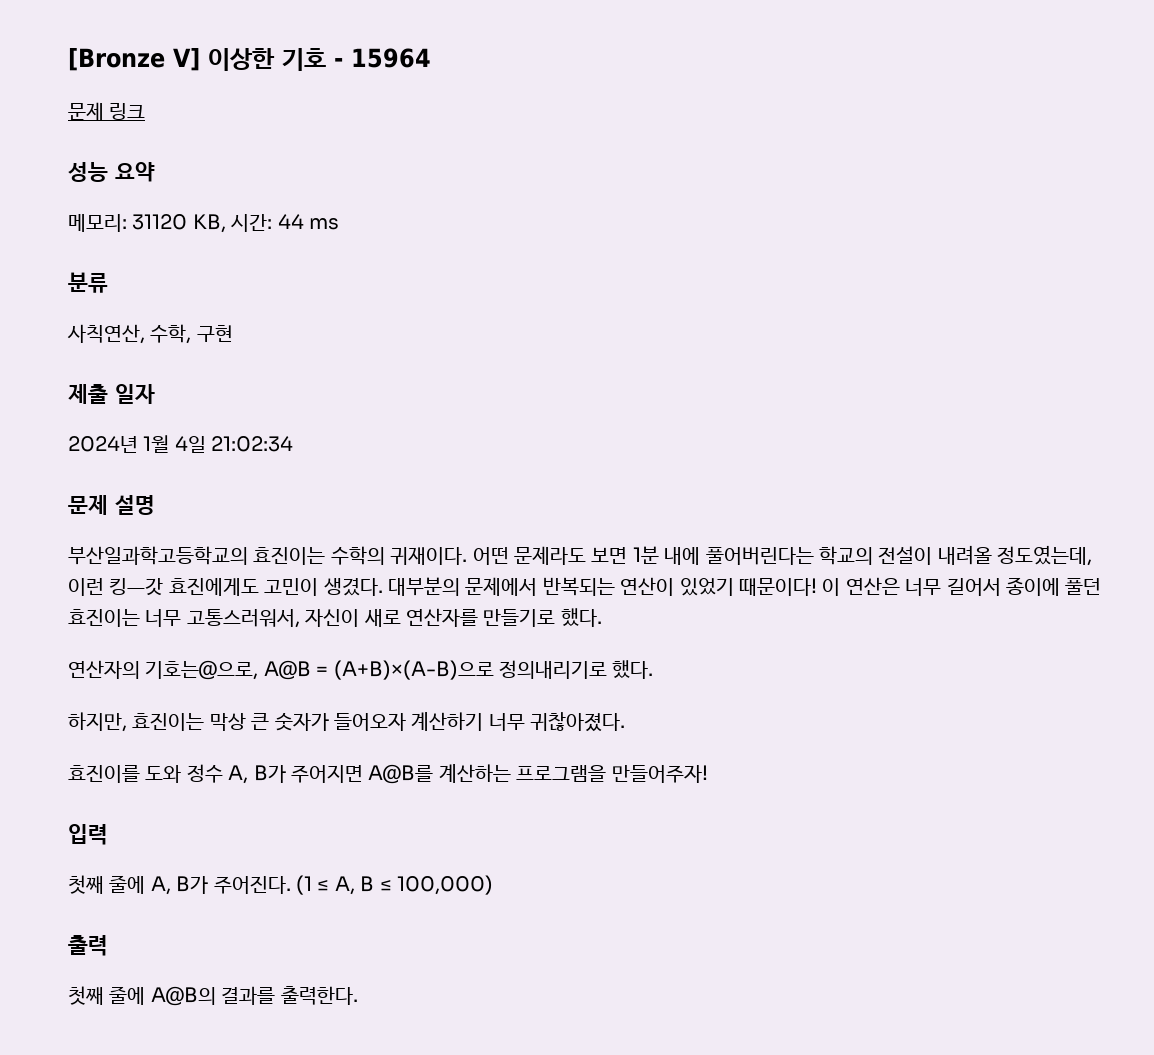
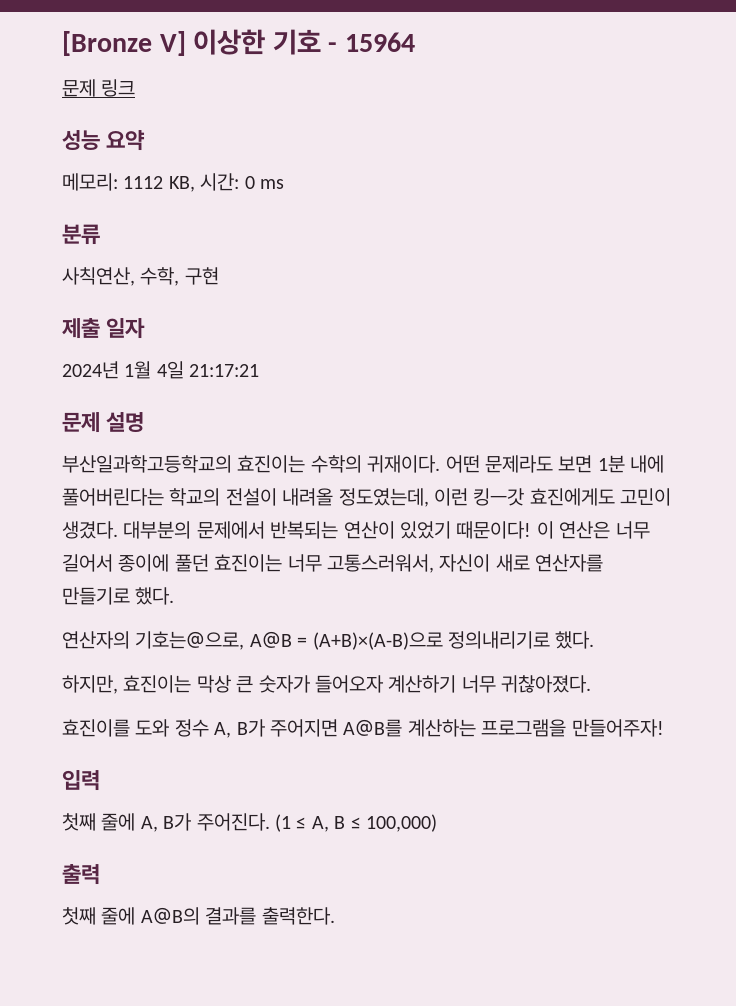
[132,214,188,230] 31120 -> [123,176,164,189] 1112
[277,214,304,229] 44 -> [244,176,255,189] 0
[211,436,294,452] 21:02:34 -> [189,364,260,377] 21:17:21

